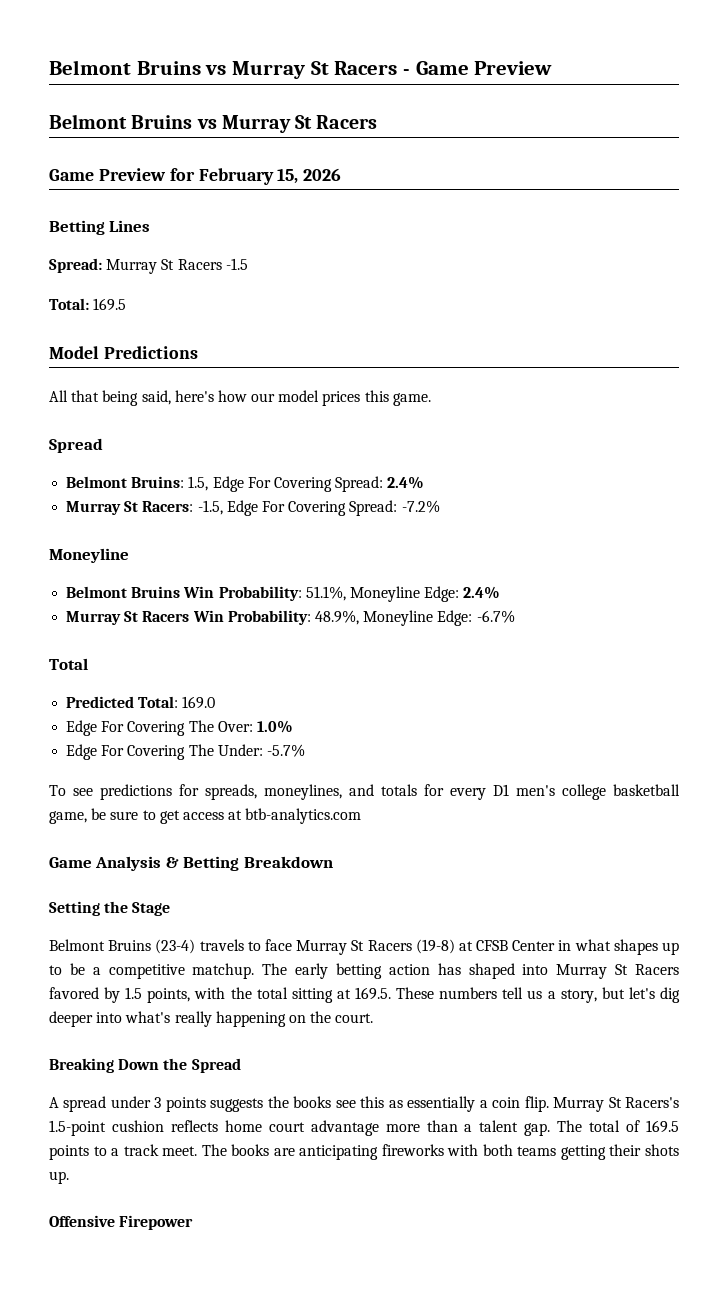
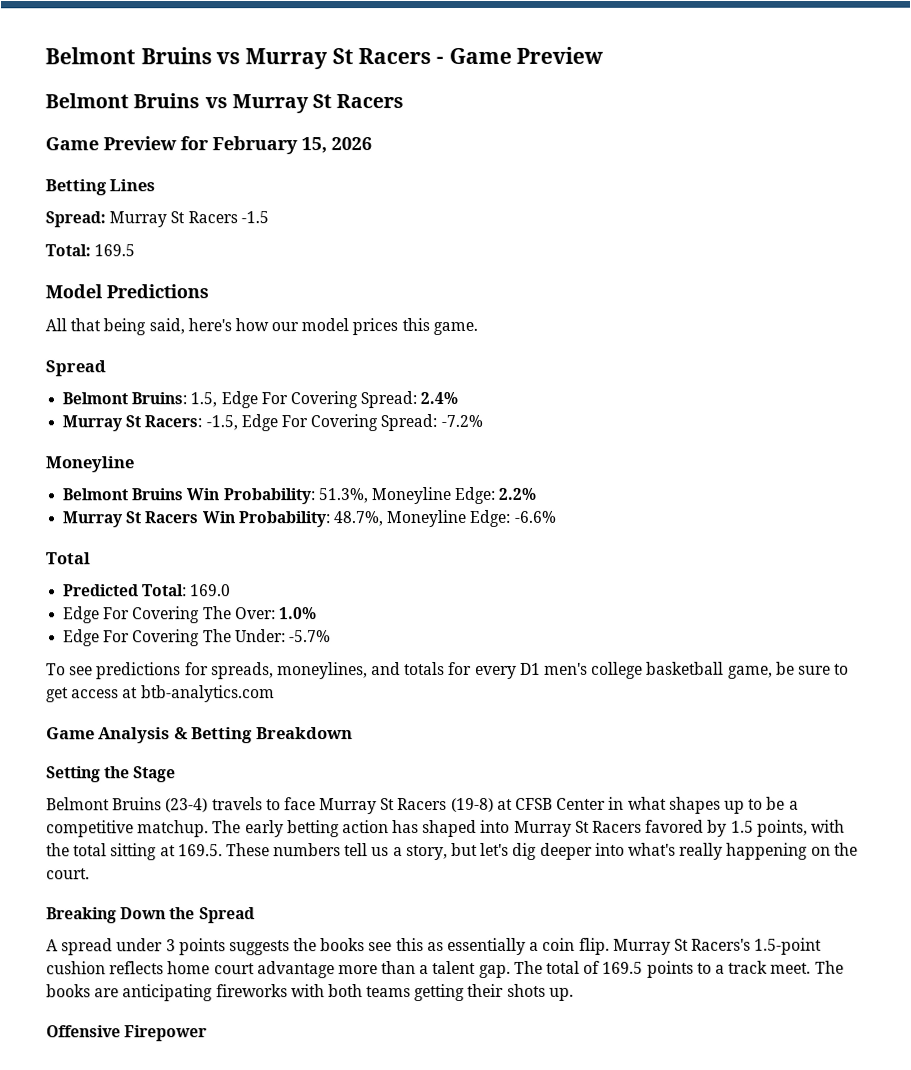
[305,586,501,602] 51.1%, Moneyline Edge: 2.4% -> [317,486,537,505] 51.3%, Moneyline Edge: 2.2%
[314,610,515,626] 48.9%, Moneyline Edge: -6.7% -> [332,509,556,528] 48.7%, Moneyline Edge: -6.6%

